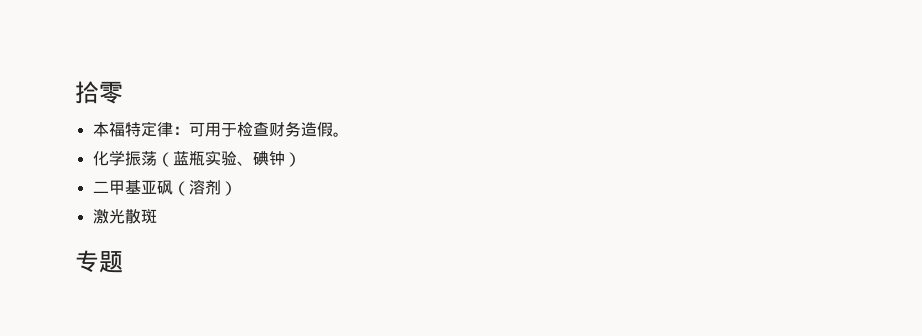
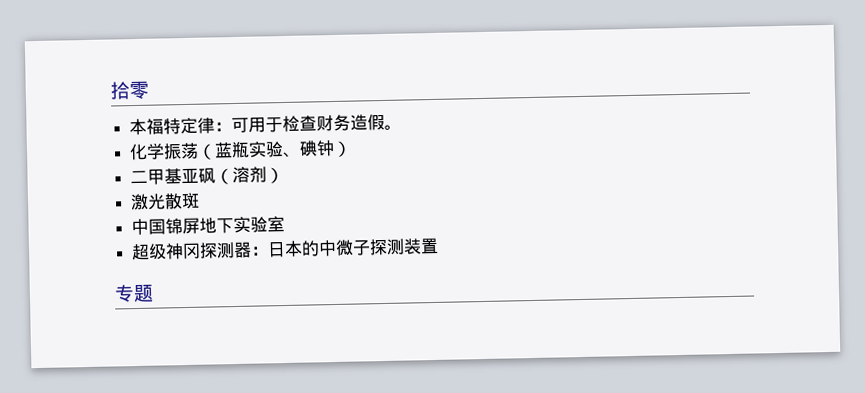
(157, 216) none -> [131,215,286,236] [131,237,440,261] // 中国锦屏地下实验室 // 超级神冈探测器：日本的中微子探测装置

